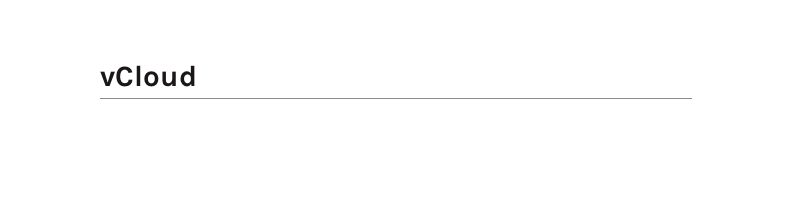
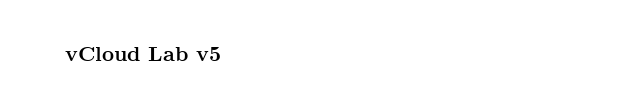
(197, 76) none -> [148,47,221,61] Lab v5

